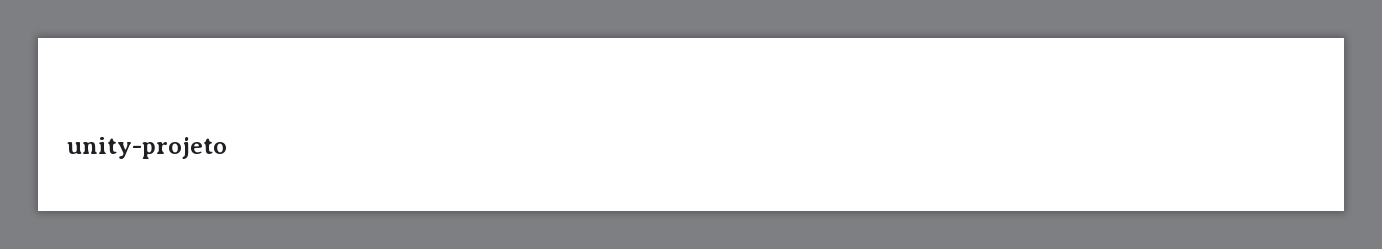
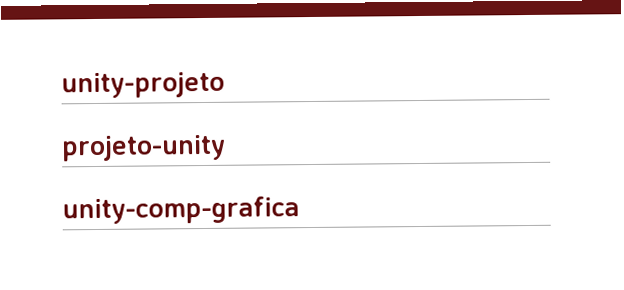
(227, 148) none -> [61,134,226,162] [62,196,300,225] // projeto-unity // unity-comp-grafica

